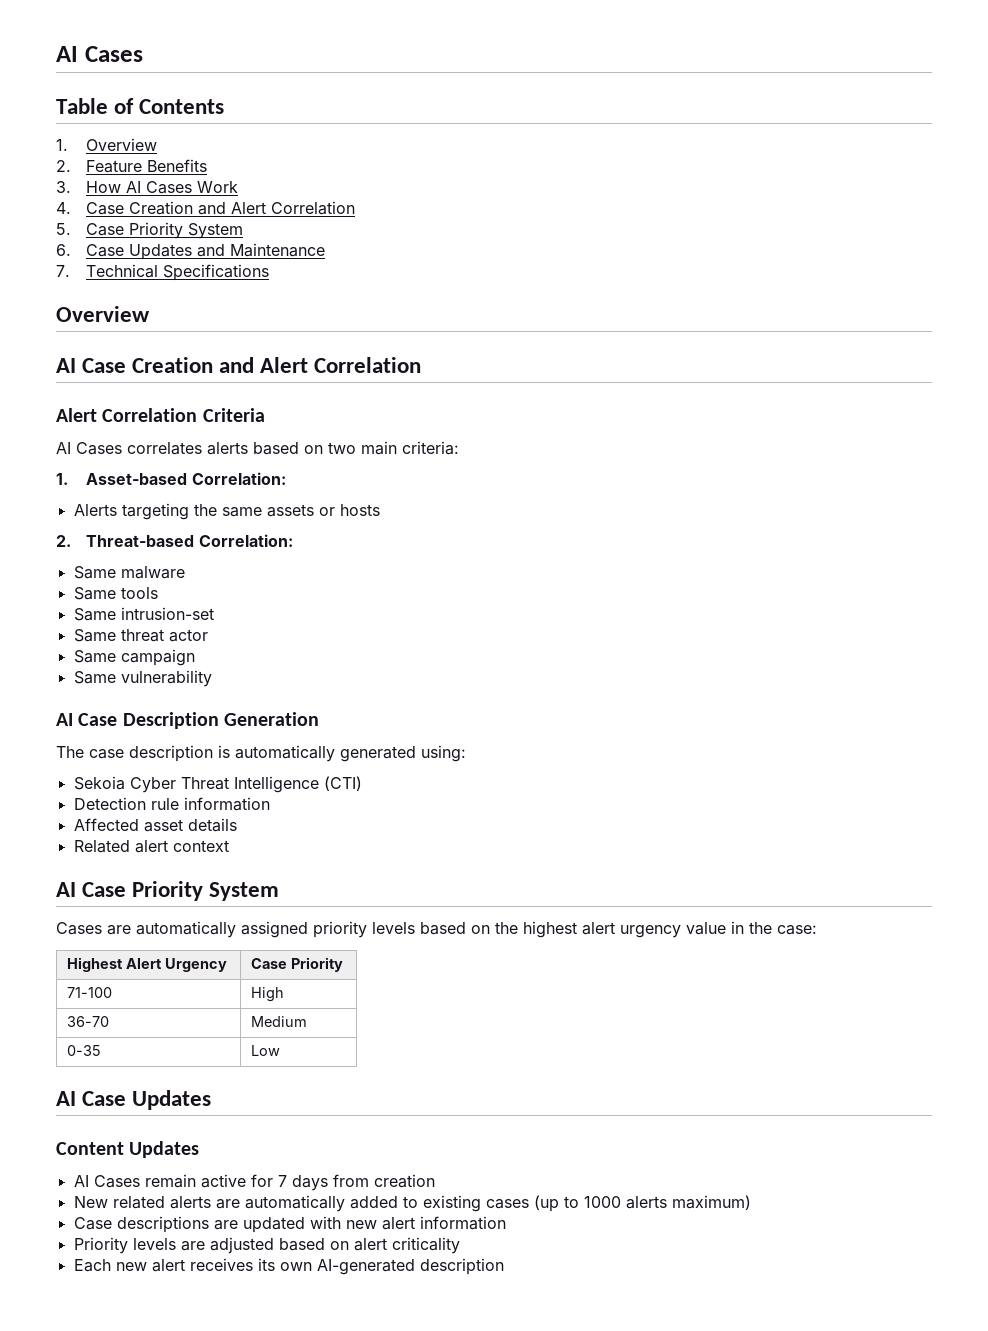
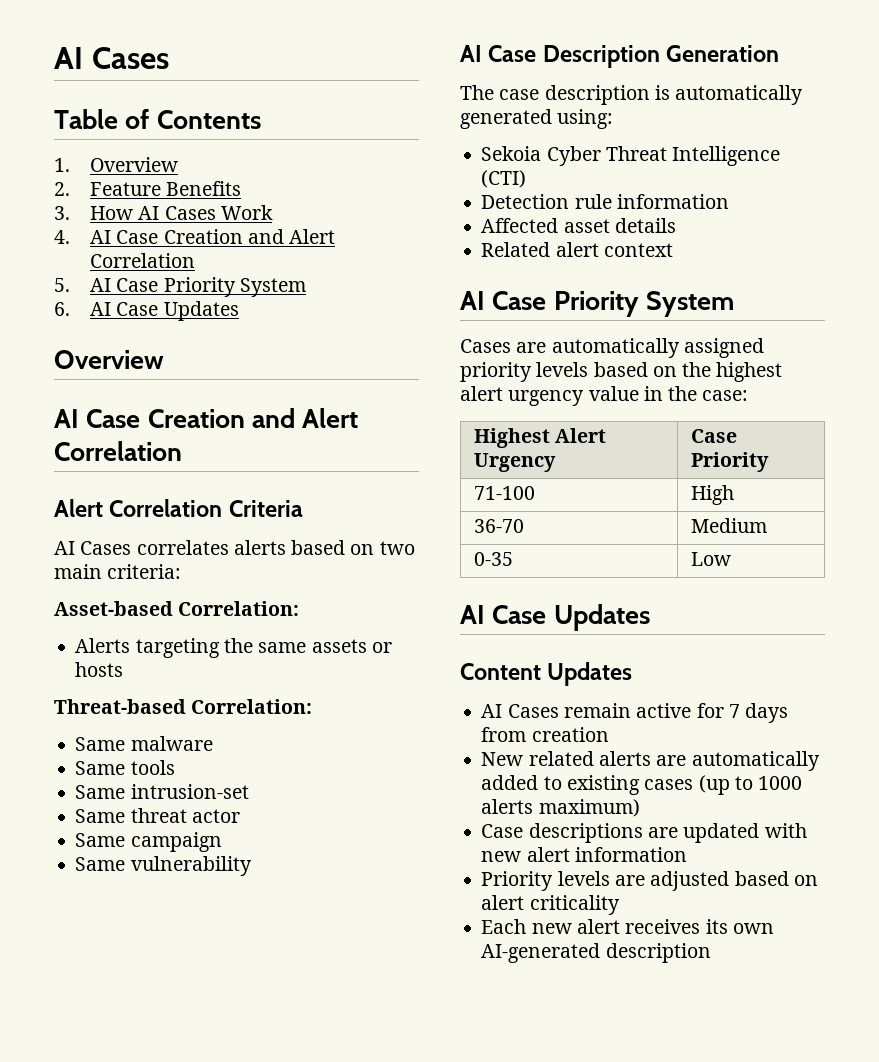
(71, 208) none -> [90,230,112,244] AI
(71, 229) none -> [90,278,112,292] AI
[86,243,326,260] [56,264,270,281] Case Updates and Maintenance // 7. Technical Specifications -> [90,301,239,321] AI Case Updates
[56,473,68,485] 1. -> (182, 571) none
[56,535,71,547] 2. -> (124, 669) none

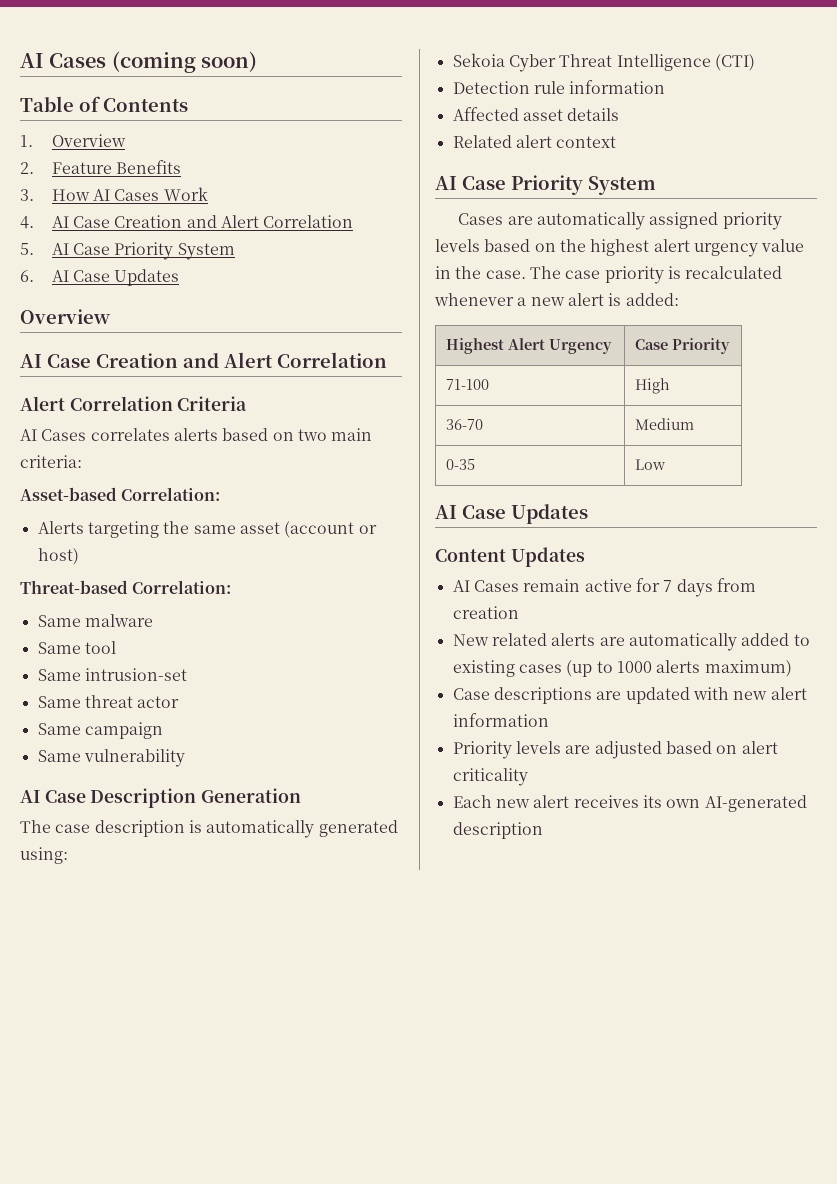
[54,47,169,69] AI Cases -> [20,51,258,73] AI Cases (coming soon)
[311,639,392,653] [75,662,124,677] assets or hosts -> [239,521,377,538] [37,548,79,565] asset (account or host)
[130,760,175,775] tools -> [84,641,116,654] tool
[702,390,749,401] case: -> [485,266,783,284] [434,293,679,306] case. The case priority is recalculated whenever a new alert is added:

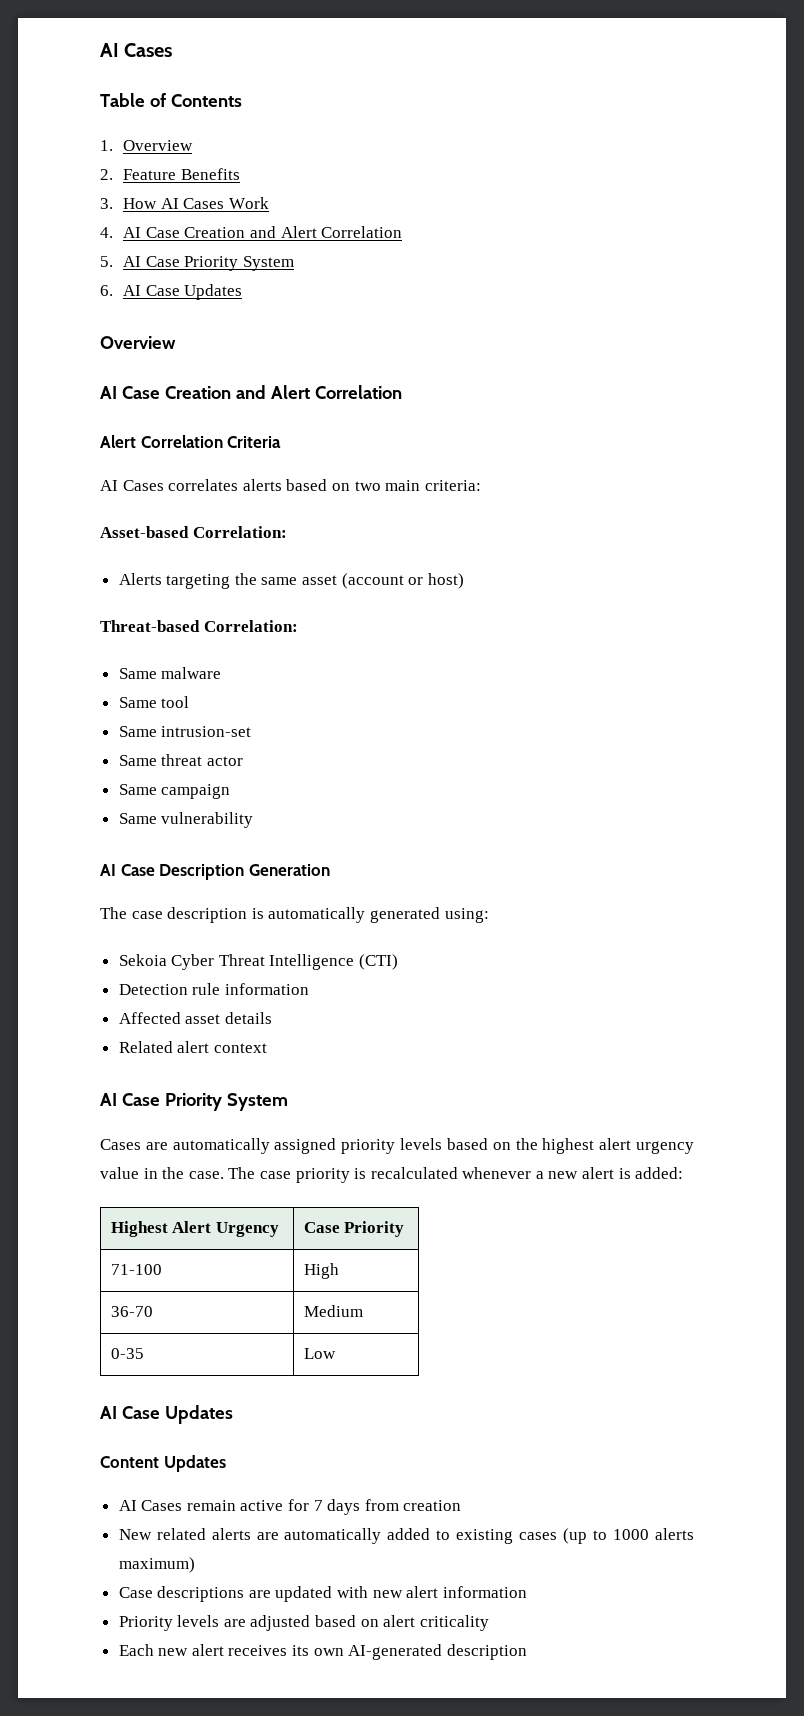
[20,51,258,73] AI Cases (coming soon) -> [100,43,173,57] AI Cases

